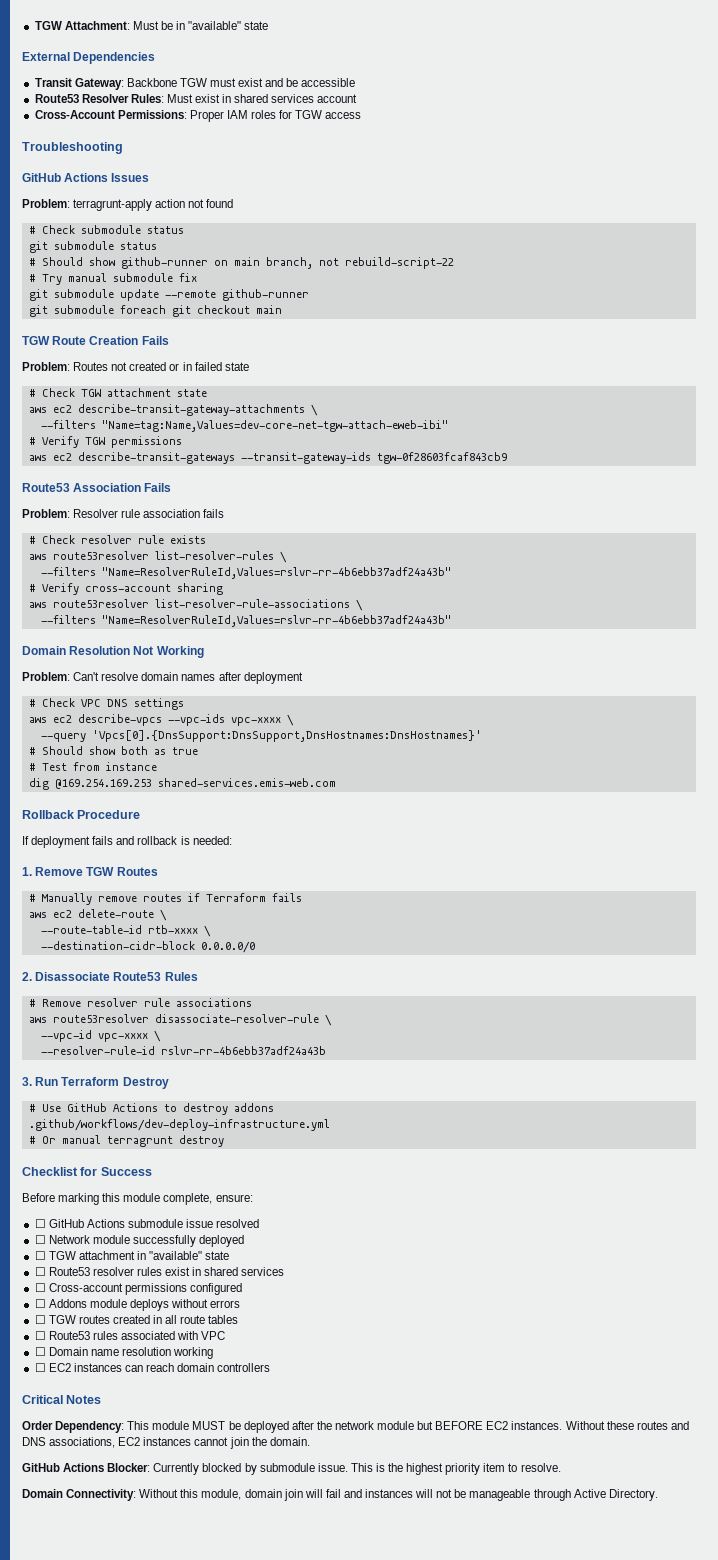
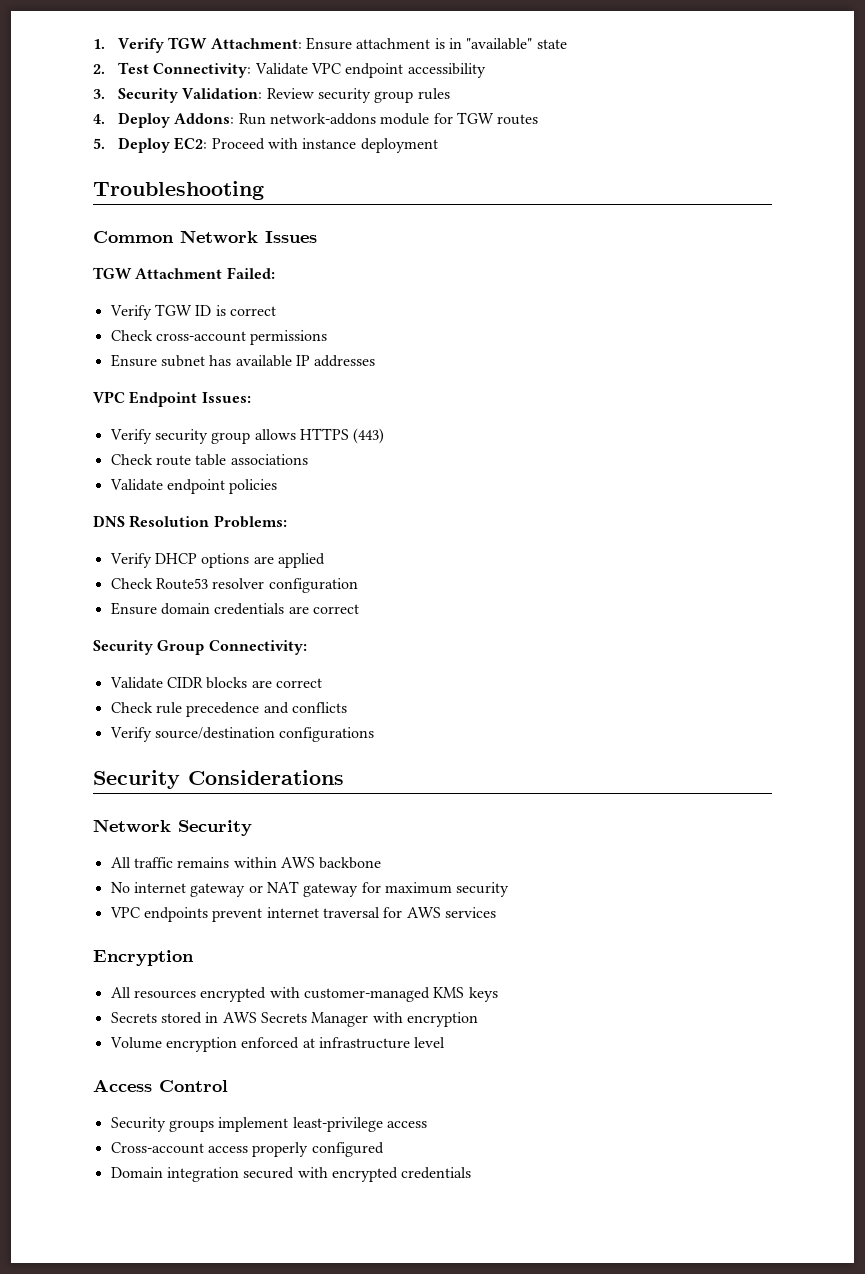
[34,21,269,30] [22,52,156,64] [34,78,356,90] [34,94,358,103] [34,110,362,122] TGW Attachment: Must be in "available" state // External Dependencies // Transit Gateway: Backbone TGW must exist and be accessible // Route53 Resolver Rules: Must exist in shared services account // Cross-Account Permissions: Proper IAM roles for TGW access -> [93,37,567,53] [93,62,486,78] [93,88,450,103] [93,112,539,128] [93,137,438,153] 1. Verify TGW Attachment: Ensure attachment is in "available" state // 2. Test Connectivity: Validate VPC endpoint accessibility // 3. Security Validation: Review security group rules // 4. Deploy Addons: Run network-addons module for TGW routes // 5. Deploy EC2: Proceed with instance deployment
[22,173,109,182] GitHub Actions -> [93,230,258,243] Common Network
[22,199,234,211] [28,225,184,234] [28,241,157,253] [28,257,454,269] [28,273,197,285] [28,289,309,301] [28,305,282,317] [22,336,169,345] [22,362,249,371] [28,388,207,397] [28,404,318,416] [40,420,448,432] [28,436,182,448] [28,452,507,464] [22,483,172,492] [22,509,225,518] [28,535,206,544] [28,551,287,563] [40,567,451,579] [28,583,223,595] [28,599,363,611] [40,615,451,627] [22,646,204,658] [22,672,303,684] [28,698,184,710] [28,714,294,726] [40,730,482,742] [28,746,198,755] [28,762,157,771] [28,778,336,790] [22,810,141,819] [22,836,232,848] [22,867,158,876] [28,893,302,905] [28,909,167,921] [40,925,211,937] [40,941,255,953] [22,972,198,981] [28,998,252,1007] [28,1014,332,1026] [40,1030,161,1042] [40,1046,326,1055] [22,1077,169,1089] [28,1103,274,1115] [28,1119,330,1131] [28,1135,224,1147] [22,1167,152,1176] [22,1193,253,1205] [34,1219,260,1228] [34,1235,245,1247] [34,1251,230,1260] [34,1267,285,1276] [34,1283,242,1295] [34,1299,241,1311] [34,1315,239,1324] [34,1331,226,1340] [34,1347,214,1359] [34,1363,271,1372] [22,1395,102,1404] [22,1421,689,1433] [22,1437,310,1449] [22,1463,561,1475] [22,1489,658,1501] Problem: terragrunt-apply action not found // # Check submodule status // git submodule status // # Should show github-runner on main branch, not rebuild-script-22 // # Try manual submodule fix // git submodule update --remote github-runner // git submodule foreach git checkout main // TGW Route Creation Fails // Problem: Routes not created or in failed state // # Check TGW attachment state // aws ec2 describe-transit-gateway-attachments \ // --filters "Name=tag:Name,Values=dev-core-net-tgw-attach-eweb-ibi" // # Verify TGW permissions // aws ec2 describe-transit-gateways --transit-gateway-ids tgw-0f28603fcaf843cb9 // Route53 Association Fails // Problem: Resolver rule association fails // # Check resolver rule exists // aws route53resolver list-resolver-rules \ // --filters "Name=ResolverRuleId,Values=rslvr-rr-4b6ebb37adf24a43b" // # Verify cross-account sharing // aws route53resolver list-resolver-rule-associations \ // --filters "Name=ResolverRuleId,Values=rslvr-rr-4b6ebb37adf24a43b" // Domain Resolution Not Working // Problem: Can't resolve domain names after deployment // # Check VPC DNS settings // aws ec2 describe-vpcs --vpc-ids vpc-xxxx \ // --query 'Vpcs[0].{DnsSupport:DnsSupport,DnsHostnames:DnsHostnames}' // # Should show both as true // # Test from instance // dig @169.254.169.253 shared-services.emis-web.com // Rollback Procedure // If deployment fails and rollback is needed: // 1. Remove TGW Routes // # Manually remove routes if Terraform fails // aws ec2 delete-route \ // --route-table-id rtb-xxxx \ // --destination-cidr-block 0.0.0.0/0 // 2. Disassociate Route53 Rules // # Remove resolver rule associations // aws route53resolver disassociate-resolver-rule \ // --vpc-id vpc-xxxx \ // --resolver-rule-id rslvr-rr-4b6ebb37adf24a43b // 3. Run Terraform Destroy // # Use GitHub Actions to destroy addons // .github/workflows/dev-deploy-infrastructure.yml // # Or manual terragrunt destroy // Checklist for Success // Before marking this module complete, ensure: // ☐ GitHub Actions submodule issue resolved // ☐ Network module successfully deployed // ☐ TGW attachment in "available" state // ☐ Route53 resolver rules exist in shared services // ☐ Cross-account permissions configured // ☐ Addons module deploys without errors // ☐ TGW routes created in all route tables // ☐ Route53 rules associated with VPC // ☐ Domain name resolution working // ☐ EC2 instances can reach domain controllers // Critical Notes // Order Dependency: This module MUST be deployed after the network module but BEFORE EC2 instances. Without these routes and DNS associations, EC2 instances cannot join the domain. // GitHub Actions Blocker: Currently blocked by submodule issue. This is the highest priority item to resolve. // Domain Connectivity: Without this module, domain join will fail and instances will not be manageable through Active Directory. -> [93,267,275,279] [109,304,276,320] [110,330,328,345] [110,354,376,367] [93,391,251,407] [109,428,385,444] [110,454,308,466] [109,479,278,494] [93,515,287,528] [109,553,325,568] [110,578,358,593] [110,602,359,615] [93,640,307,655] [109,677,322,689] [110,702,347,717] [109,727,375,742] [93,770,344,789] [93,819,252,836] [110,857,382,869] [110,881,510,897] [109,907,496,922] [93,950,194,966] [110,987,498,1002] [110,1012,478,1027] [109,1037,446,1052] [93,1079,228,1092] [110,1117,427,1132] [110,1142,384,1157] [110,1167,472,1182] TGW Attachment Failed: // Verify TGW ID is correct // Check cross-account permissions // Ensure subnet has available IP addresses // VPC Endpoint Issues: // Verify security group allows HTTPS (443) // Check route table associations // Validate endpoint policies // DNS Resolution Problems: // Verify DHCP options are applied // Check Route53 resolver configuration // Ensure domain credentials are correct // Security Group Connectivity: // Validate CIDR blocks are correct // Check rule precedence and conflicts // Verify source/destination configurations // Security Considerations // Network Security // All traffic remains within AWS backbone // No internet gateway or NAT gateway for maximum security // VPC endpoints prevent internet traversal for AWS services // Encryption // All resources encrypted with customer-managed KMS keys // Secrets stored in AWS Secrets Manager with encryption // Volume encryption enforced at infrastructure level // Access Control // Security groups implement least-privilege access // Cross-account access properly configured // Domain integration secured with encrypted credentials

